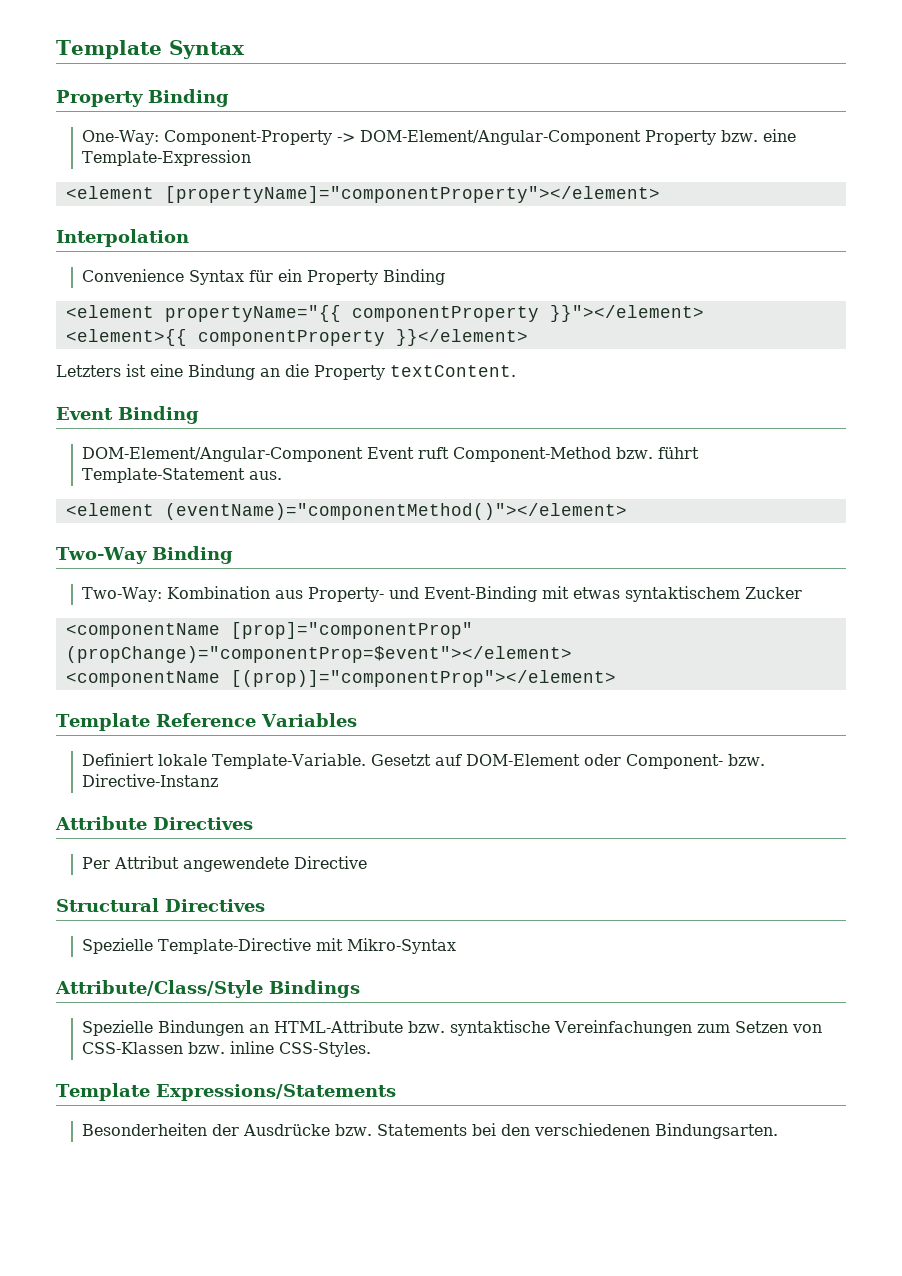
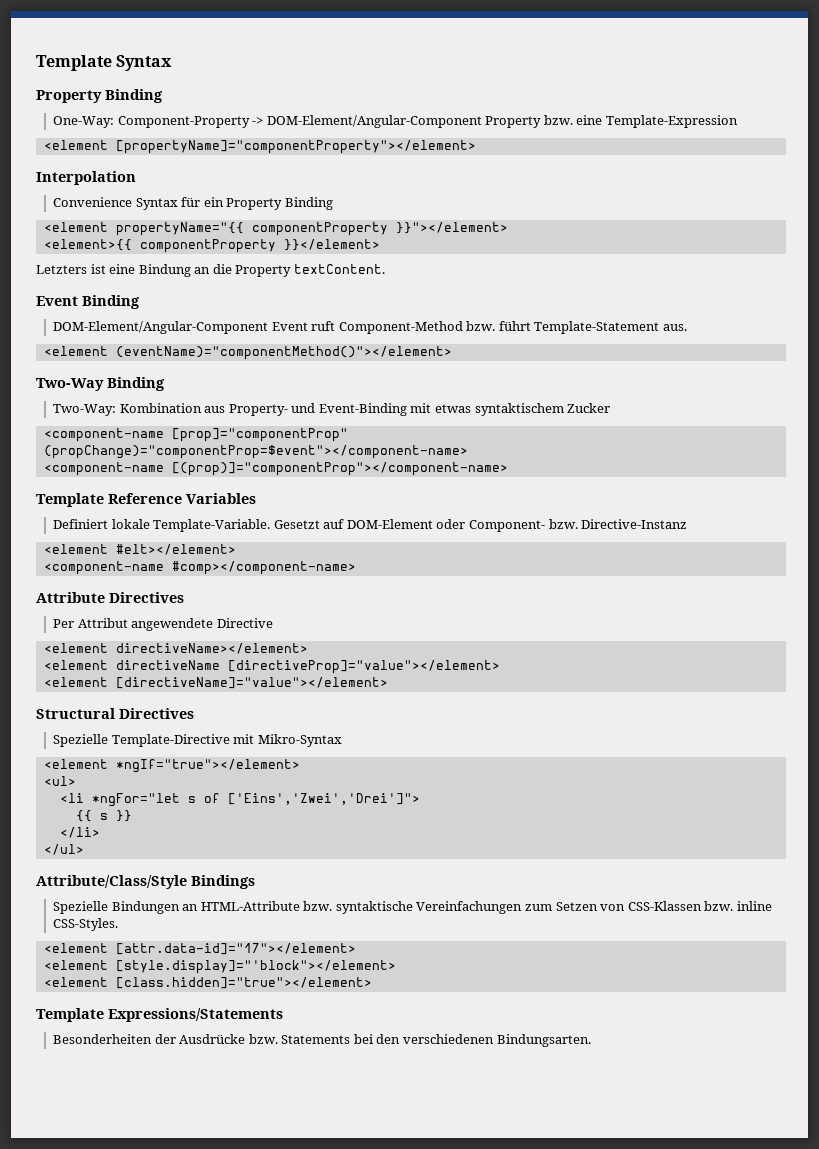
[65,622,473,639] [65,646,572,663] [65,670,616,687] <componentName [prop]="componentProp" (propChange)="componentProp=$event"></element> // <componentName [(prop)]="componentProp"></element> -> [43,428,348,442] [43,445,468,459] [43,462,508,476] <component-name [prop]="componentProp" (propChange)="componentProp=$event"></component-name> // <component-name [(prop)]="componentProp"></component-name>
(218, 780) none -> [43,544,236,555] [43,561,356,575] // <element #elt></element> // <component-name #comp></component-name>
(367, 862) none -> [43,643,308,654] [43,660,500,674] [43,677,388,689] // <element directiveName></element> // <element directiveName [directiveProp]="value"></element> // <element [directiveName]="value"></element>
(456, 946) none -> [43,759,300,773] [43,776,76,786] [59,793,420,807] [75,810,132,822] [59,827,100,838] [43,844,84,855] // <element *ngIf="true"></element> // <ul> // <li *ngFor="let s of ['Eins','Zwei','Drei']"> // {{ s }} // </li> // </ul>
(371, 1049) none -> [43,943,356,955] [43,960,396,974] [43,977,372,989] // <element [attr.data-id]="17"></element> // <element [style.display]="'block"></element> // <element [class.hidden]="true"></element>

